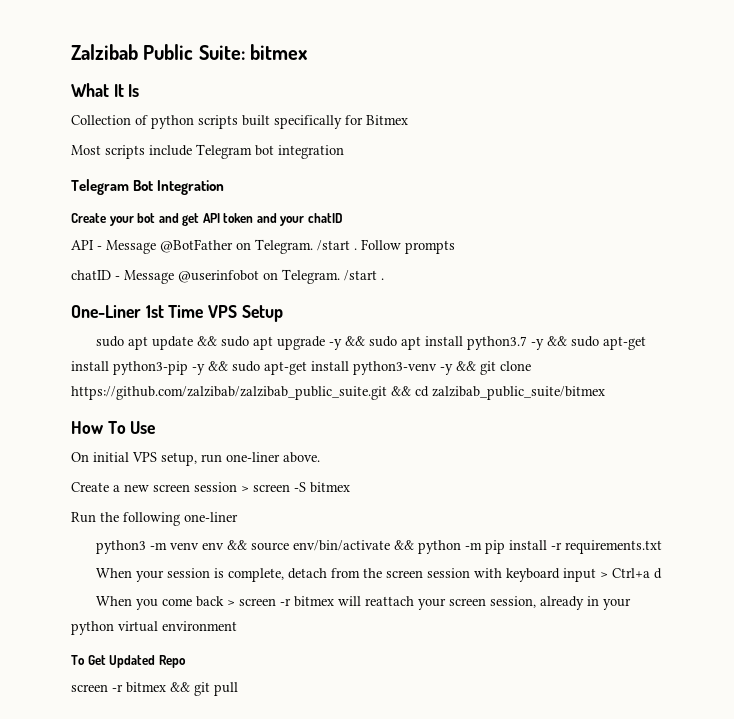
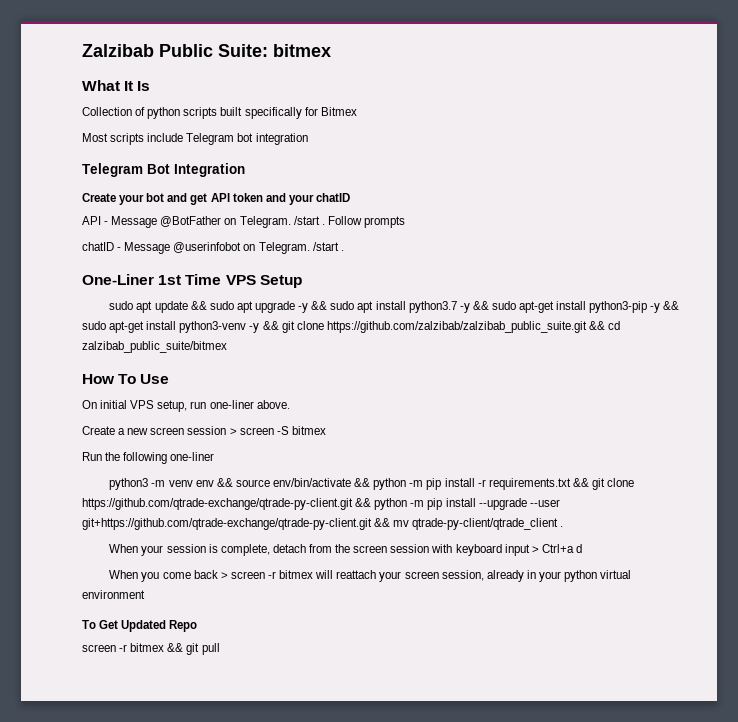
(663, 547) none -> [572,478,635,490] [82,498,560,510] [82,518,564,530] && git clone https://github.com/qtrade-exchange/qtrade-py-client.git && python -m pip install --upgrade --user git+https://github.com/qtrade-exchange/qtrade-py-client.git && mv qtrade-py-client/qtrade_client .

